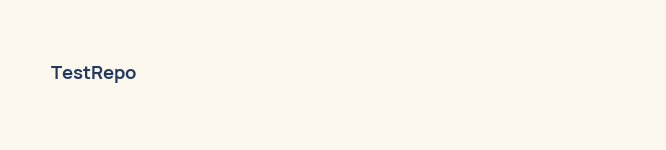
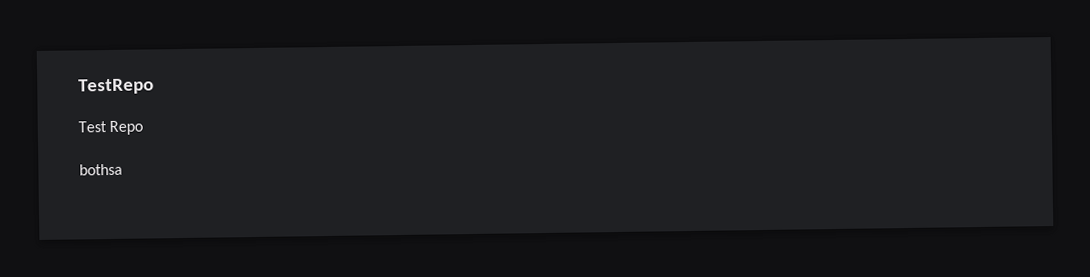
(136, 74) none -> [78,120,144,135] [79,163,123,176] // Test Repo // bothsa

